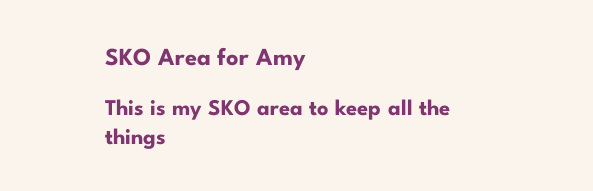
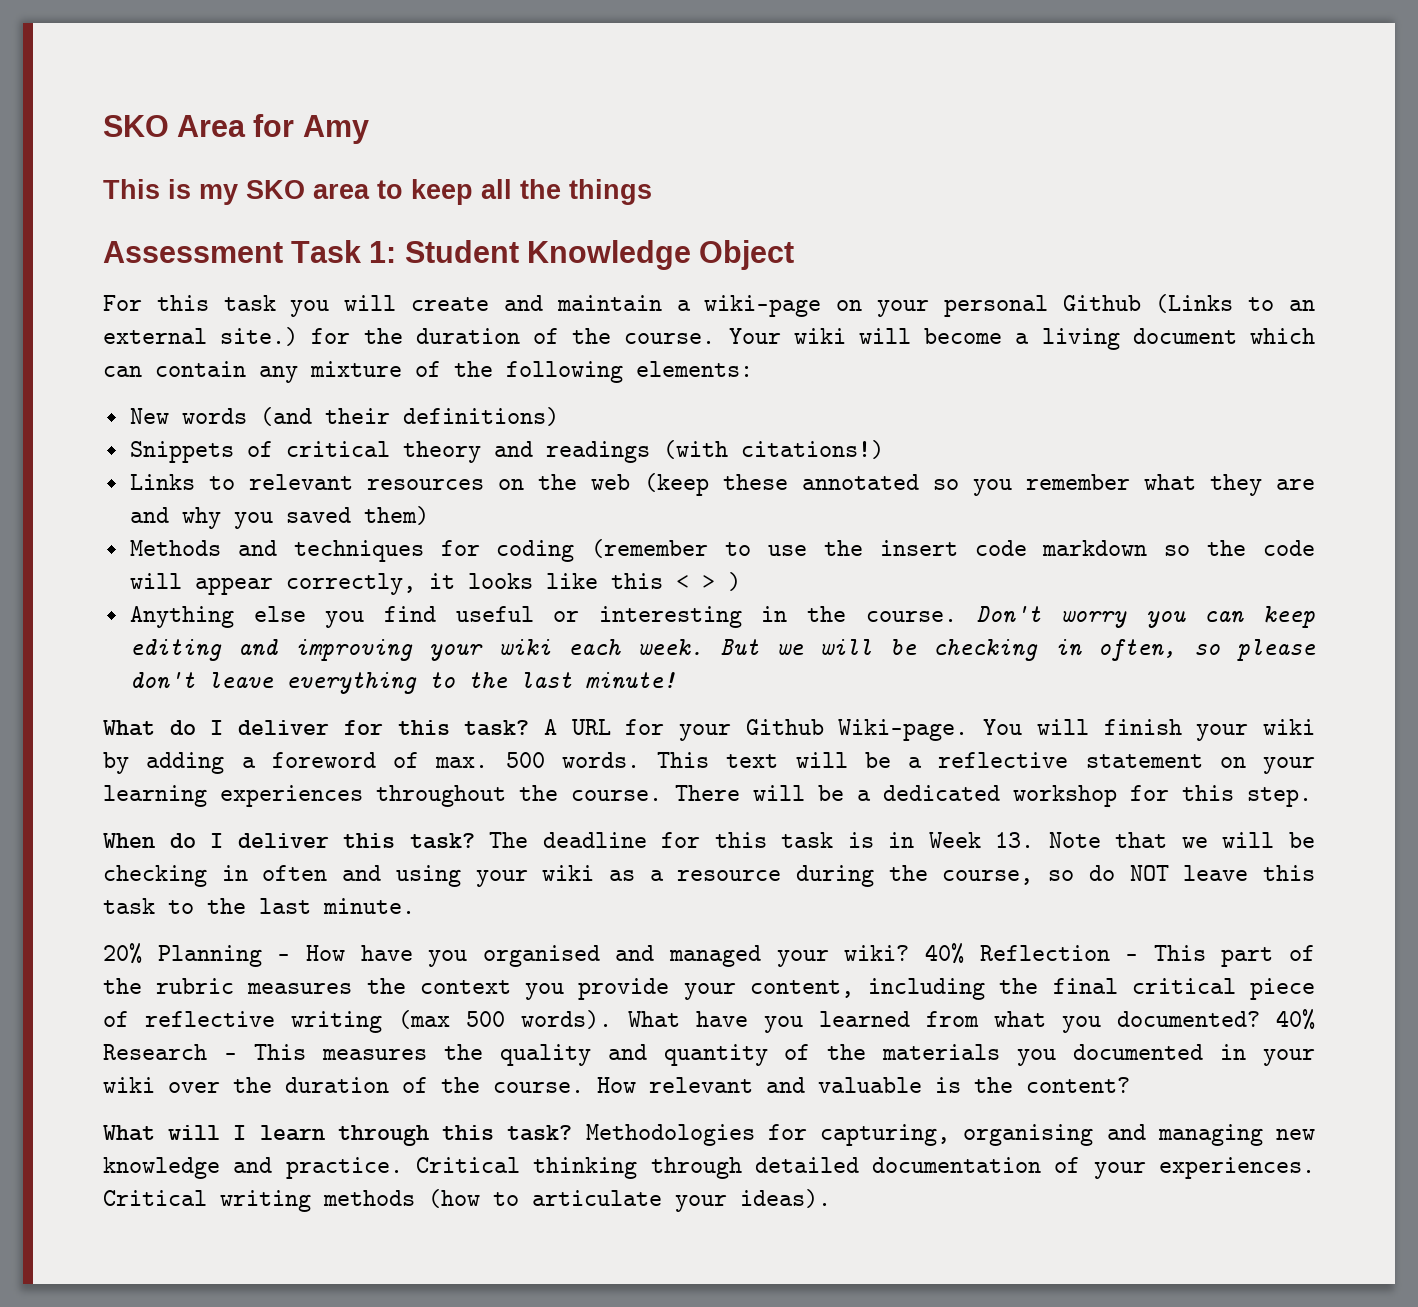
(166, 138) none -> [103,240,795,270] [103,294,1315,317] [103,327,1316,350] [103,361,753,383] [129,407,559,426] [129,440,884,463] [129,473,1315,496] [129,506,429,529] [129,539,1315,562] [129,572,741,595] [129,606,1315,628] [129,639,1317,661] [129,672,676,694] [103,719,1316,741] [103,752,1315,774] [103,785,1312,807] [103,832,1315,849] [103,865,1316,887] [103,898,415,914] [103,943,1315,967] [103,978,1316,1000] [103,1009,1315,1033] [103,1044,1315,1066] [103,1077,1130,1093] [103,1124,1316,1146] [103,1157,1315,1179] [103,1189,831,1212] // Assessment Task 1: Student Knowledge Object // For this task you will create and maintain a wiki-page on your personal Github (Links to an external site.) for the duration of the course. Your wiki will become a living document which can contain any mixture of the following elements: // New words (and their definitions) // Snippets of critical theory and readings (with citations!) // Links to relevant resources on the web (keep these annotated so you remember what they are and why you saved them) // Methods and techniques for coding (remember to use the insert code markdown so the code will appear correctly, it looks like this < > ) // Anything else you find useful or interesting in the course. Don't worry you can keep editing and improving your wiki each week. But we will be checking in often, so please don't leave everything to the last minute! // What do I deliver for this task? A URL for your Github Wiki-page. You will finish your wiki by adding a foreword of max. 500 words. This text will be a reflective statement on your learning experiences throughout the course. There will be a dedicated workshop for this step. // When do I deliver this task? The deadline for this task is in Week 13. Note that we will be checking in often and using your wiki as a resource during the course, so do NOT leave this task to the last minute. // 20% Planning - How have you organised and managed your wiki? 40% Reflection - This part of the rubric measures the context you provide your content, including the final critical piece of reflective writing (max 500 words). What have you learned from what you documented? 40% Research - This measures the quality and quantity of the materials you documented in your wiki over the duration of the course. How relevant and valuable is the content? // What will I learn through this task? Methodologies for capturing, organising and managing new knowledge and practice. Critical thinking through detailed documentation of your experiences. Critical writing methods (how to articulate your ideas).

